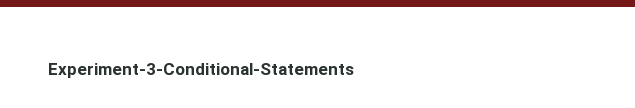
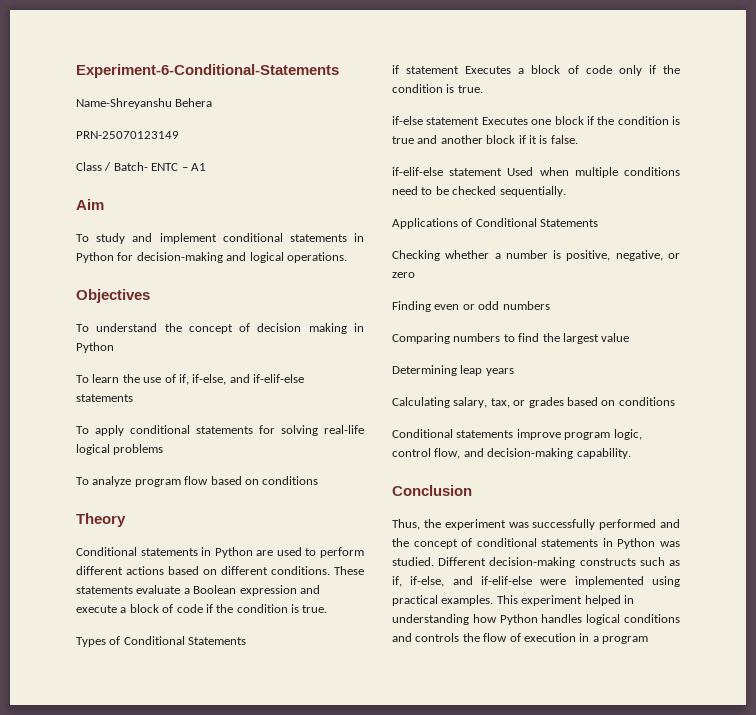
[48,63,354,78] Experiment-3-Conditional-Statements -> [76,64,339,78] [76,98,213,109] [76,131,179,139] [76,162,206,171] [76,199,104,210] [76,233,364,244] [76,252,347,263] [76,289,150,303] [76,323,364,334] [76,342,114,353] [76,374,304,385] [76,394,133,402] [76,425,364,436] [76,444,164,455] [76,476,319,487] [76,513,126,527] [76,547,365,558] [76,566,364,575] [76,585,320,596] [76,604,328,613] [76,636,247,647] [392,65,680,76] [392,84,483,93] [392,116,680,125] [392,135,578,144] [392,167,680,178] [392,186,566,197] [392,218,599,229] [392,250,680,261] [392,272,415,278] [392,301,550,312] [392,333,630,344] [392,365,514,376] [392,397,675,408] [392,429,642,440] [392,448,631,459] [392,485,472,496] [392,519,680,530] [392,538,680,549] [392,557,680,568] [392,576,680,587] [392,595,634,606] [392,614,680,625] [392,633,648,644] Experiment-6-Conditional-Statements // Name-Shreyanshu Behera // PRN-25070123149 // Class / Batch- ENTC – A1 // Aim // To study and implement conditional statements in Python for decision-making and logical operations. // Objectives // To understand the concept of decision making in Python // To learn the use of if, if-else, and if-elif-else statements // To apply conditional statements for solving real-life logical problems // To analyze program flow based on conditions // Theory // Conditional statements in Python are used to perform different actions based on different conditions. These statements evaluate a Boolean expression and execute a block of code if the condition is true. // Types of Conditional Statements // if statement Executes a block of code only if the condition is true. // if-else statement Executes one block if the condition is true and another block if it is false. // if-elif-else statement Used when multiple conditions need to be checked sequentially. // Applications of Conditional Statements // Checking whether a number is positive, negative, or zero // Finding even or odd numbers // Comparing numbers to find the largest value // Determining leap years // Calculating salary, tax, or grades based on conditions // Conditional statements improve program logic, control flow, and decision-making capability. // Conclusion // Thus, the experiment was successfully performed and the concept of conditional statements in Python was studied. Different decision-making constructs such as if, if-else, and if-elif-else were implemented using practical examples. This experiment helped in understanding how Python handles logical conditions and controls the flow of execution in a program

